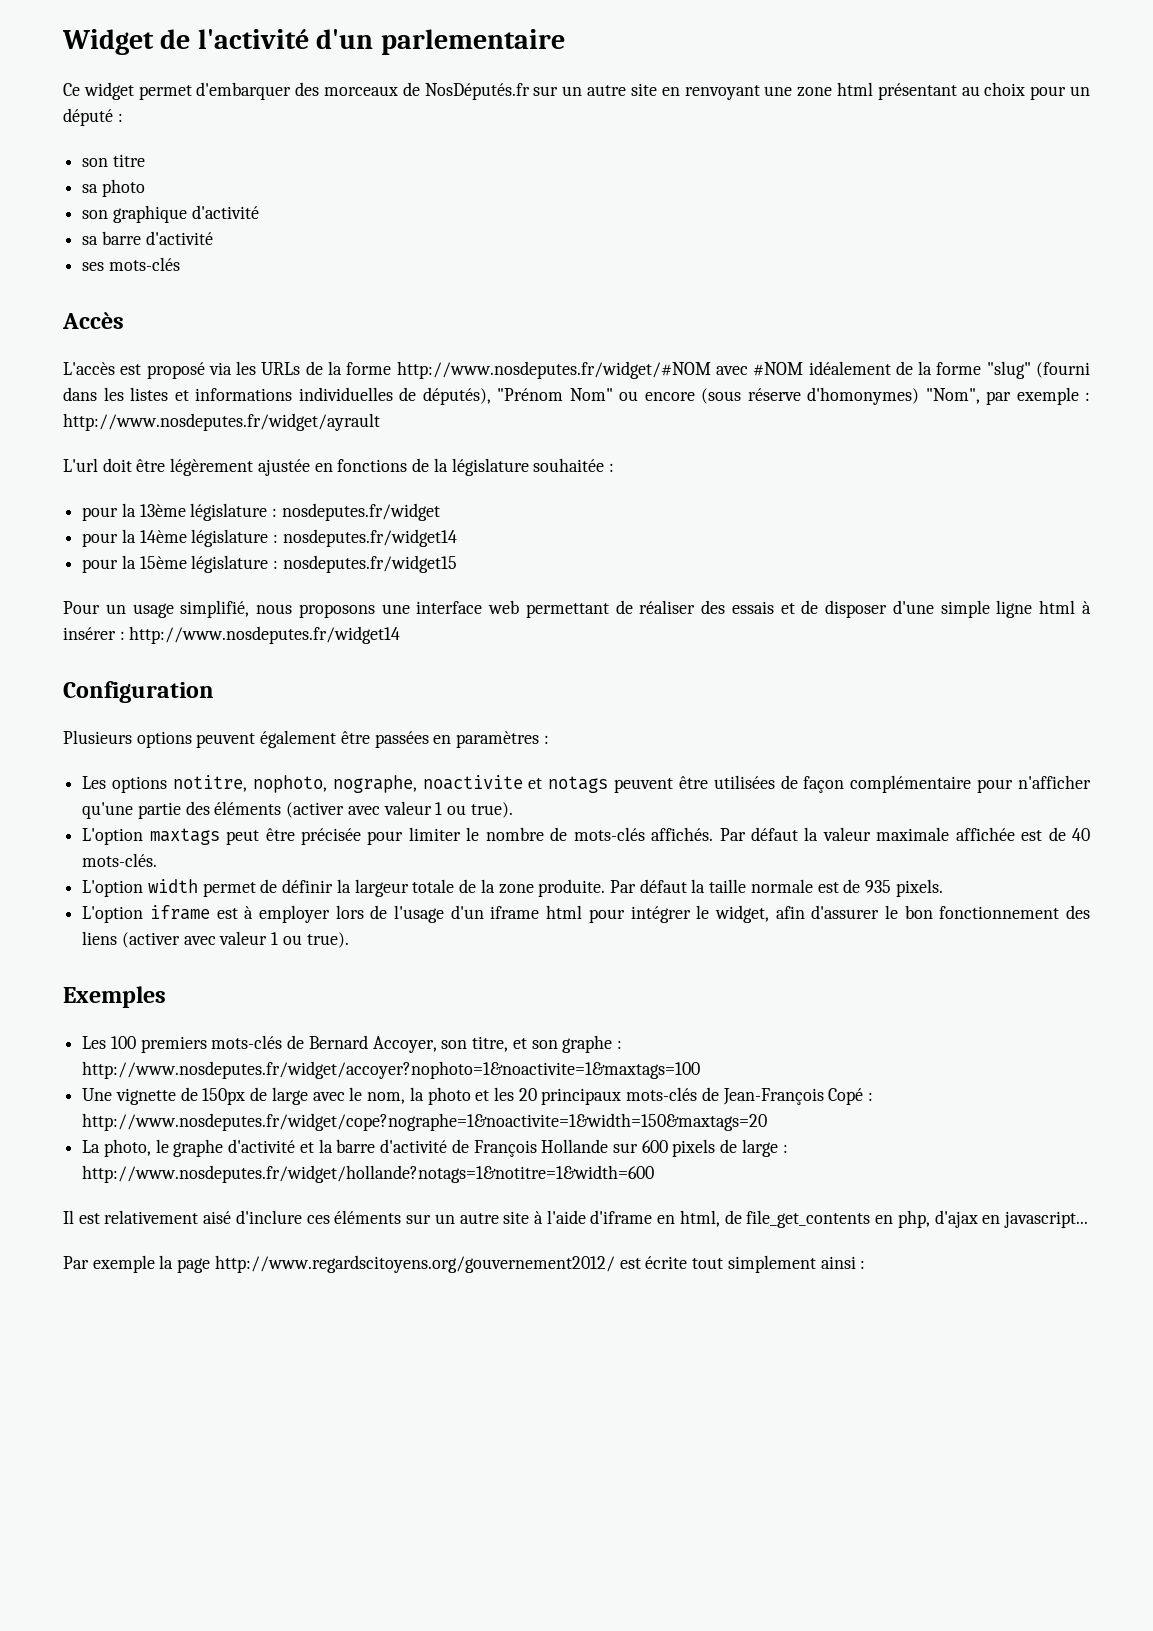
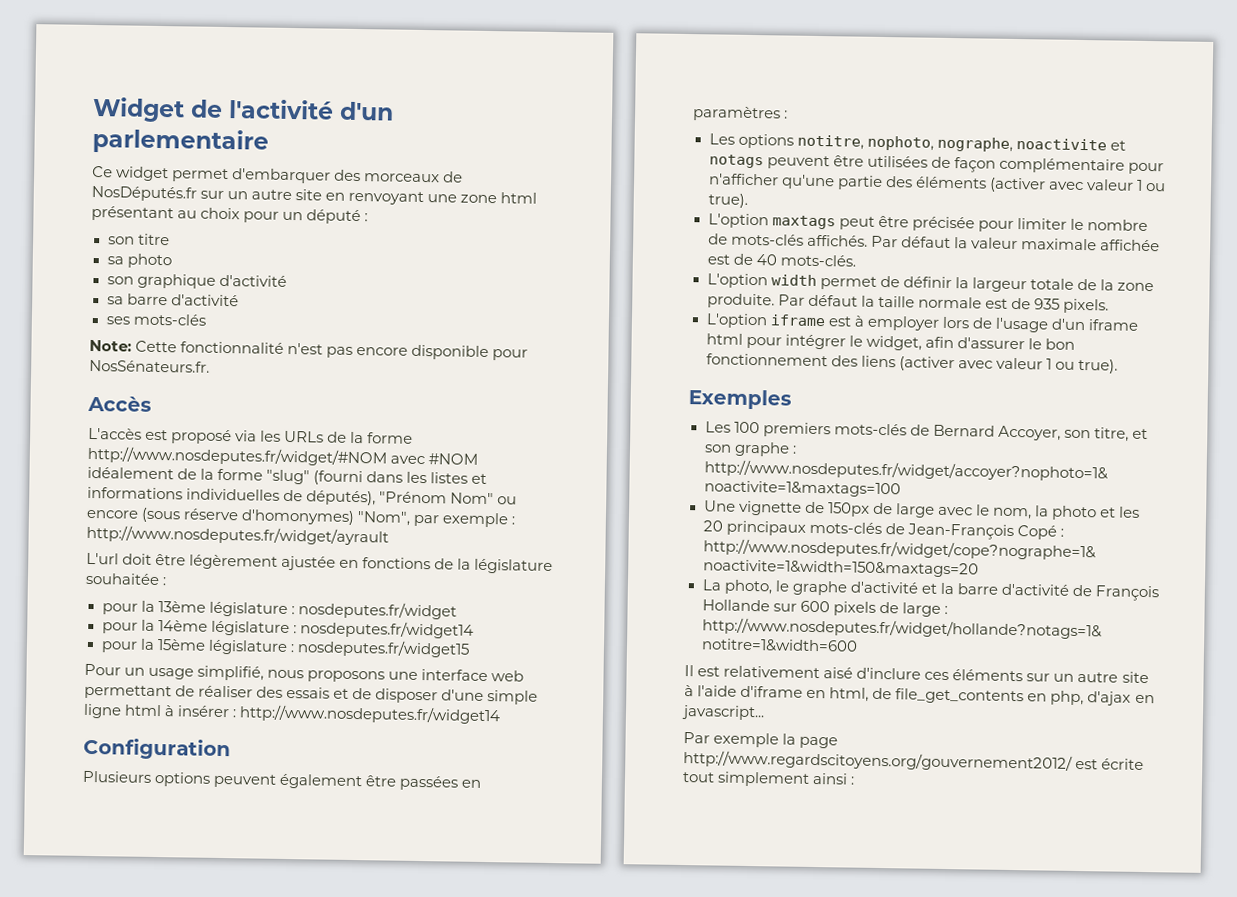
(180, 264) none -> [89,339,529,361] [89,359,210,373] // Note: Cette fonctionnalité n'est pas encore disponible pour NosSénateurs.fr.

